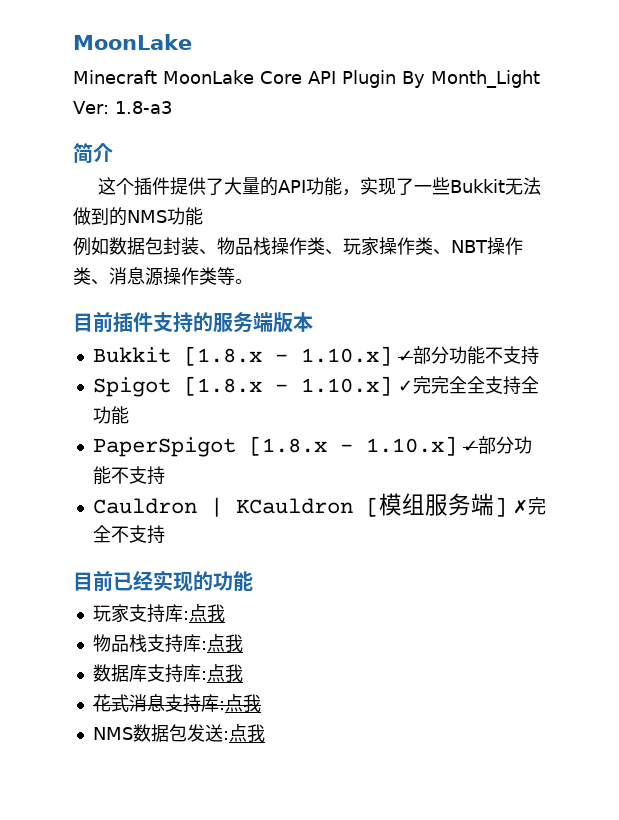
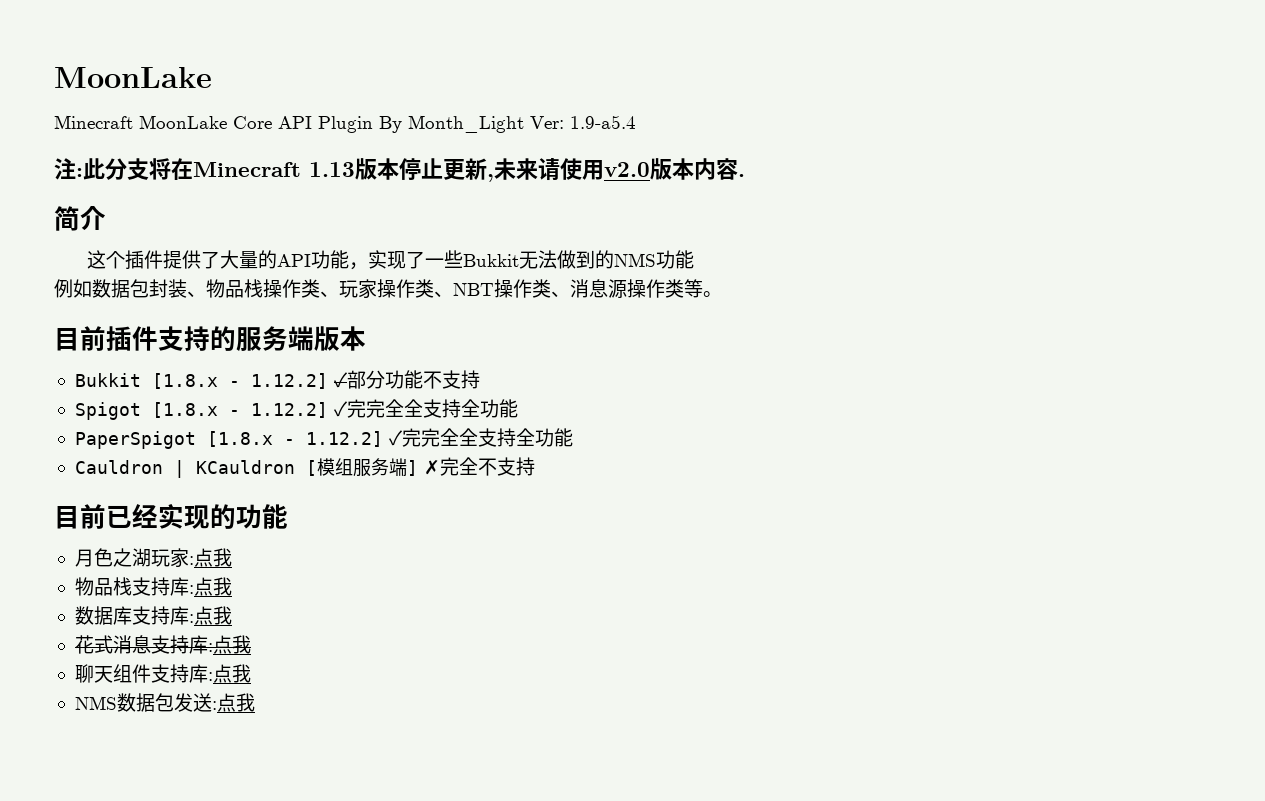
[114,101,172,114] 1.8-a3 -> [570,115,636,129] [54,158,745,182] 1.9-a5.4 // 注:此分支将在Minecraft 1.13版本停止更新,未来请使用v2.0版本内容.
[300,346,392,366] 1.10.x] -> [250,373,328,389] 1.12.2]
[300,376,392,396] 1.10.x] -> [250,402,328,418] 1.12.2]
[365,436,532,456] [92,466,165,485] 1.10.x] ✓部分功能不支持 -> [305,428,573,447] 1.12.2] ✓完完全全支持全功能
[92,604,183,623] 玩家支持库 -> [74,548,189,568] 月色之湖玩家
(261, 703) none -> [74,664,251,683] // 聊天组件支持库:点我

